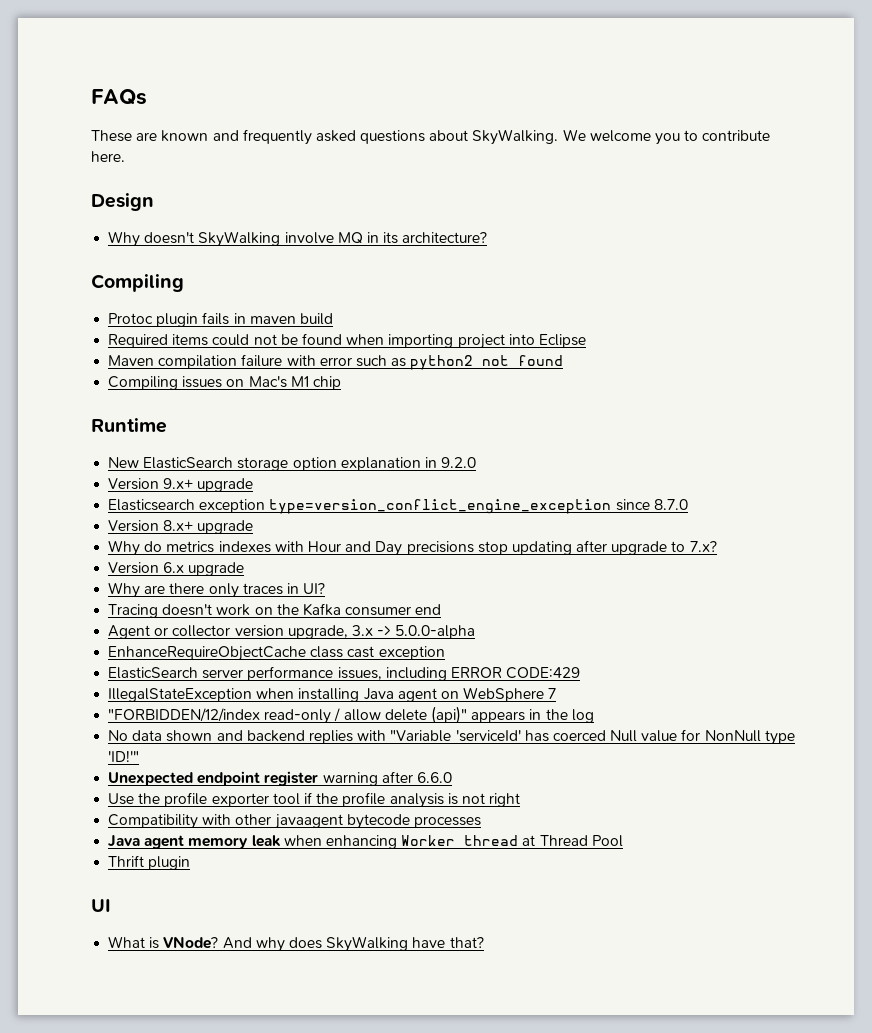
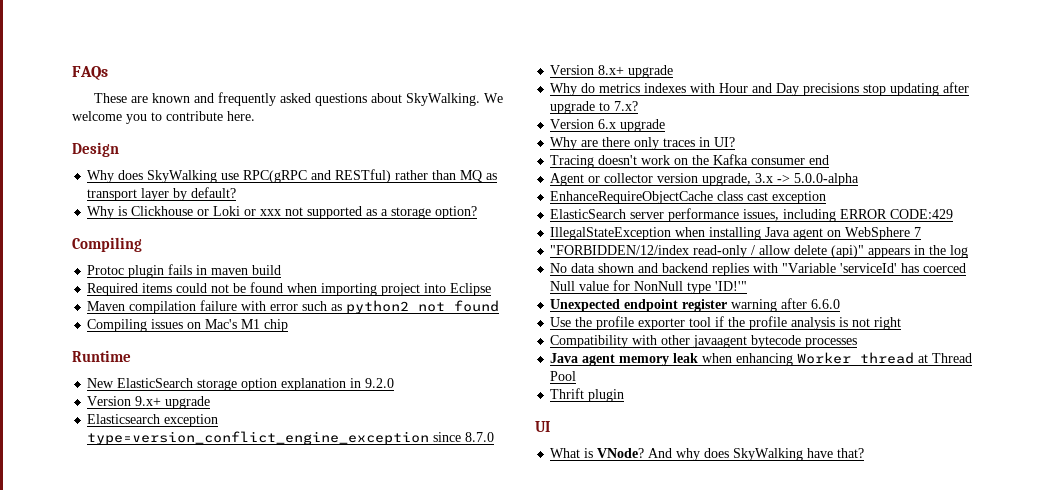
[144,231,488,247] doesn't SkyWalking involve MQ in its architecture? -> [118,169,498,183] [87,187,237,201] [87,206,478,219] does SkyWalking use RPC(gRPC and RESTful) rather than MQ as transport layer by default? // Why is Clickhouse or Loki or xxx not supported as a storage option?

